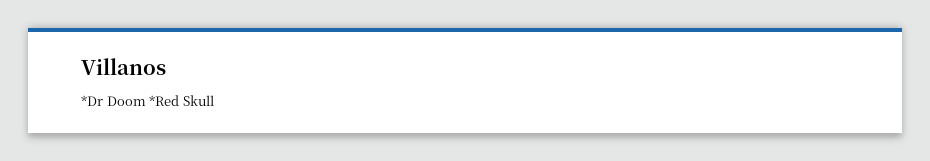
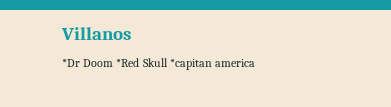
(214, 100) none -> [169,59,256,70] *capitan america

